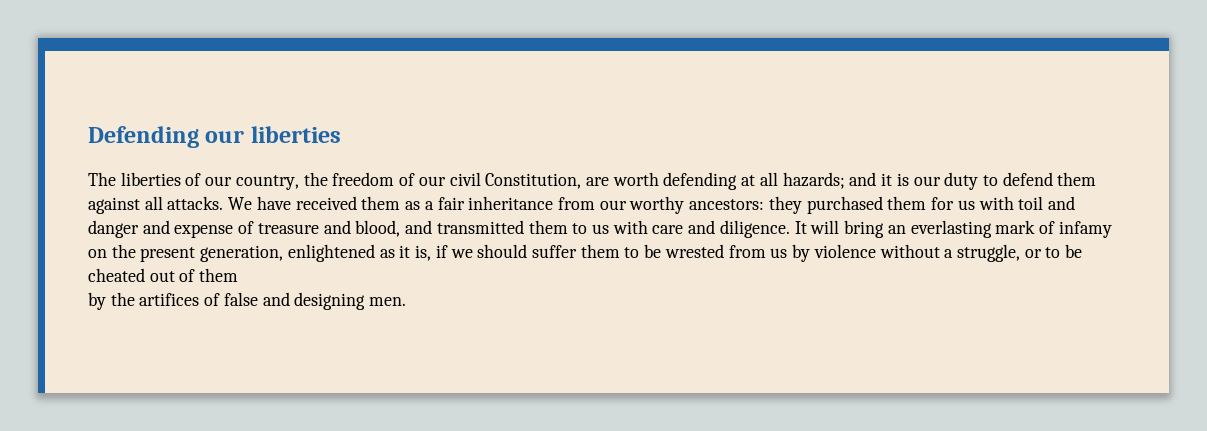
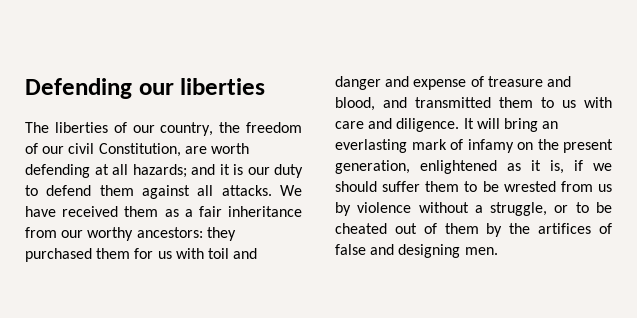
(239, 275) // -> (479, 228) none

